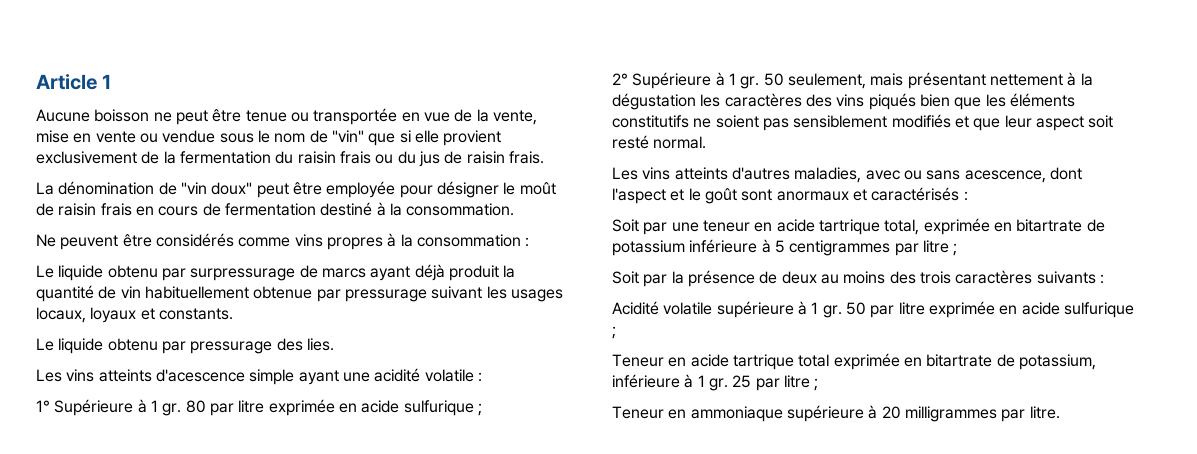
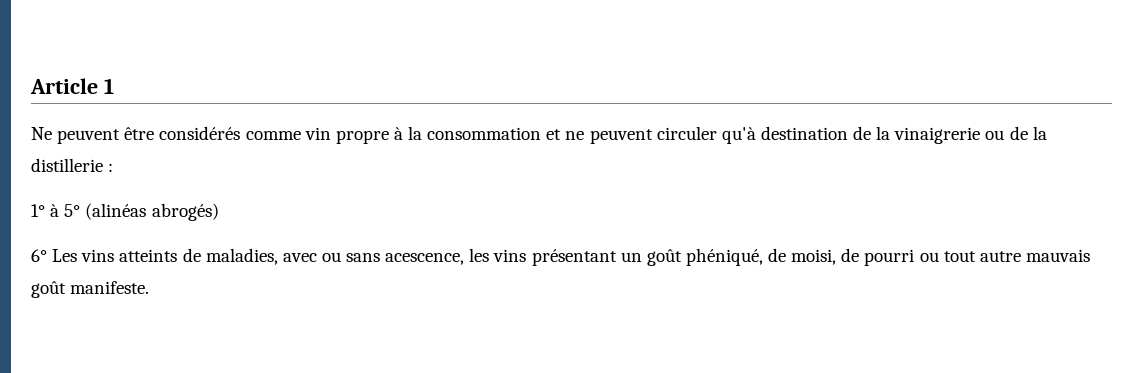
[36,108,537,125] [36,130,502,146] [36,151,544,167] [36,181,556,198] [36,202,515,216] // Aucune boisson ne peut être tenue ou transportée en vue de la vente, mise en vente ou vendue sous le nom de "vin" que si elle provient exclusivement de la fermentation du raisin frais ou du jus de raisin frais. // La dénomination de "vin doux" peut être employée pour désigner le moût de raisin frais en cours de fermentation destiné à la consommation. -> (114, 86) none
[294,234,383,250] vins propres -> [304,127,389,144] vin propre
[525,237,530,247] [36,264,516,281] [36,285,563,302] [36,307,233,323] [36,338,334,354] [36,368,482,385] [36,399,482,416] [612,72,1093,89] [612,93,1075,110] [612,114,1114,131] [612,135,707,149] [612,167,790,180] : // Le liquide obtenu par surpressurage de marcs ayant déjà produit la quantité de vin habituellement obtenue par pressurage suivant les usages locaux, loyaux et constants. // Le liquide obtenu par pressurage des lies. // Les vins atteints d'acescence simple ayant une acidité volatile : // 1° Supérieure à 1 gr. 80 par litre exprimée en acide sulfurique ; // 2° Supérieure à 1 gr. 50 seulement, mais présentant nettement à la dégustation les caractères des vins piqués bien que les éléments constitutifs ne soient pas sensiblement modifiés et que leur aspect soit resté normal. // Les vins atteints d'autres -> [546,126,1047,144] [31,158,114,172] [31,203,219,221] [31,248,201,262] et ne peuvent circuler qu'à destination de la vinaigrerie ou de la distillerie : // 1° à 5° (alinéas abrogés) // 6° Les vins atteints de
[1049,167,1082,180] [612,187,968,204] [612,218,1105,235] [612,239,958,256] [612,270,1104,287] [612,301,1134,318] [612,326,616,339] [612,353,1096,370] [612,374,819,391] [612,405,1060,422] dont l'aspect et le goût sont anormaux et caractérisés : // Soit par une teneur en acide tartrique total, exprimée en bitartrate de potassium inférieure à 5 centigrammes par litre ; // Soit par la présence de deux au moins des trois caractères suivants : // Acidité volatile supérieure à 1 gr. 50 par litre exprimée en acide sulfurique ; // Teneur en acide tartrique total exprimée en bitartrate de potassium, inférieure à 1 gr. 25 par litre ; // Teneur en ammoniaque supérieure à 20 milligrammes par litre. -> [469,248,1090,266] [31,281,150,298] les vins présentant un goût phéniqué, de moisi, de pourri ou tout autre mauvais goût manifeste.

